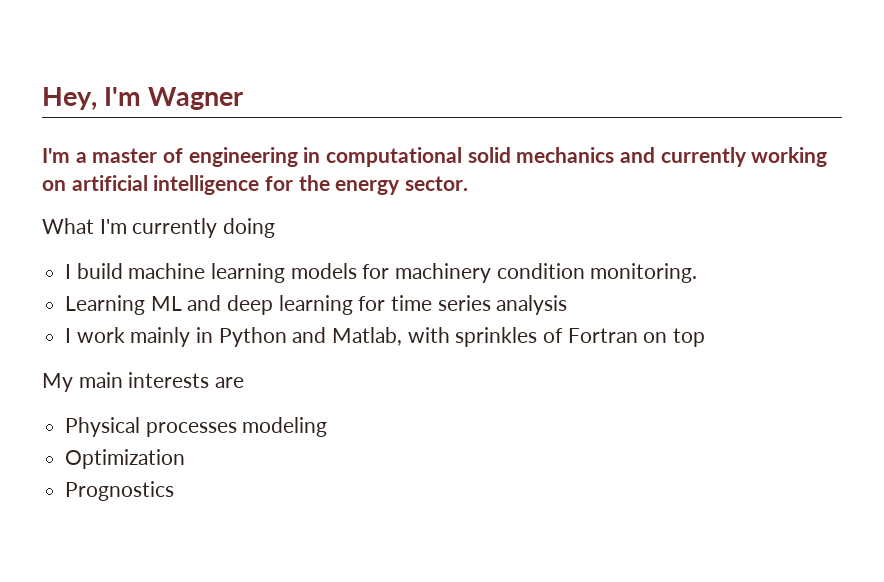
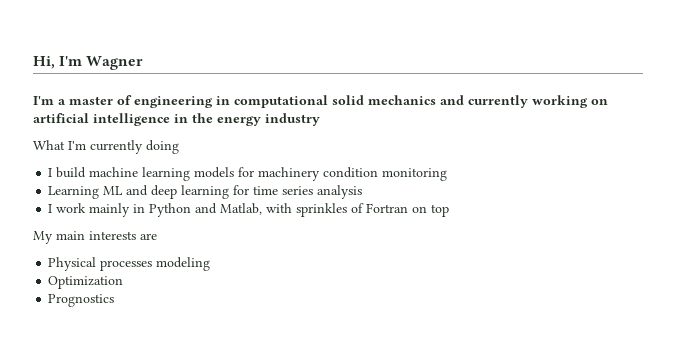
[42,87,97,110] Hey, -> [33,56,55,69] Hi,
[265,176,294,191] for -> [174,114,188,123] in
[405,176,469,191] sector. -> [265,113,320,126] industry
[590,263,698,283] monitoring. -> [382,168,448,181] monitoring

